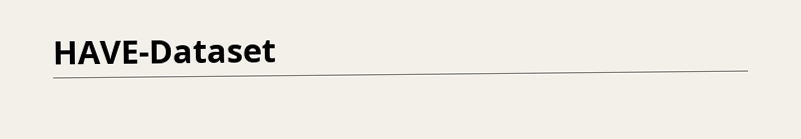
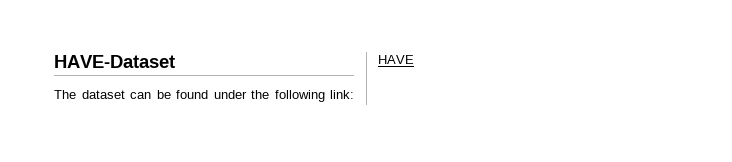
(276, 52) none -> [54,90,354,102] [378,55,414,64] // The dataset can be found under the following link: HAVE

